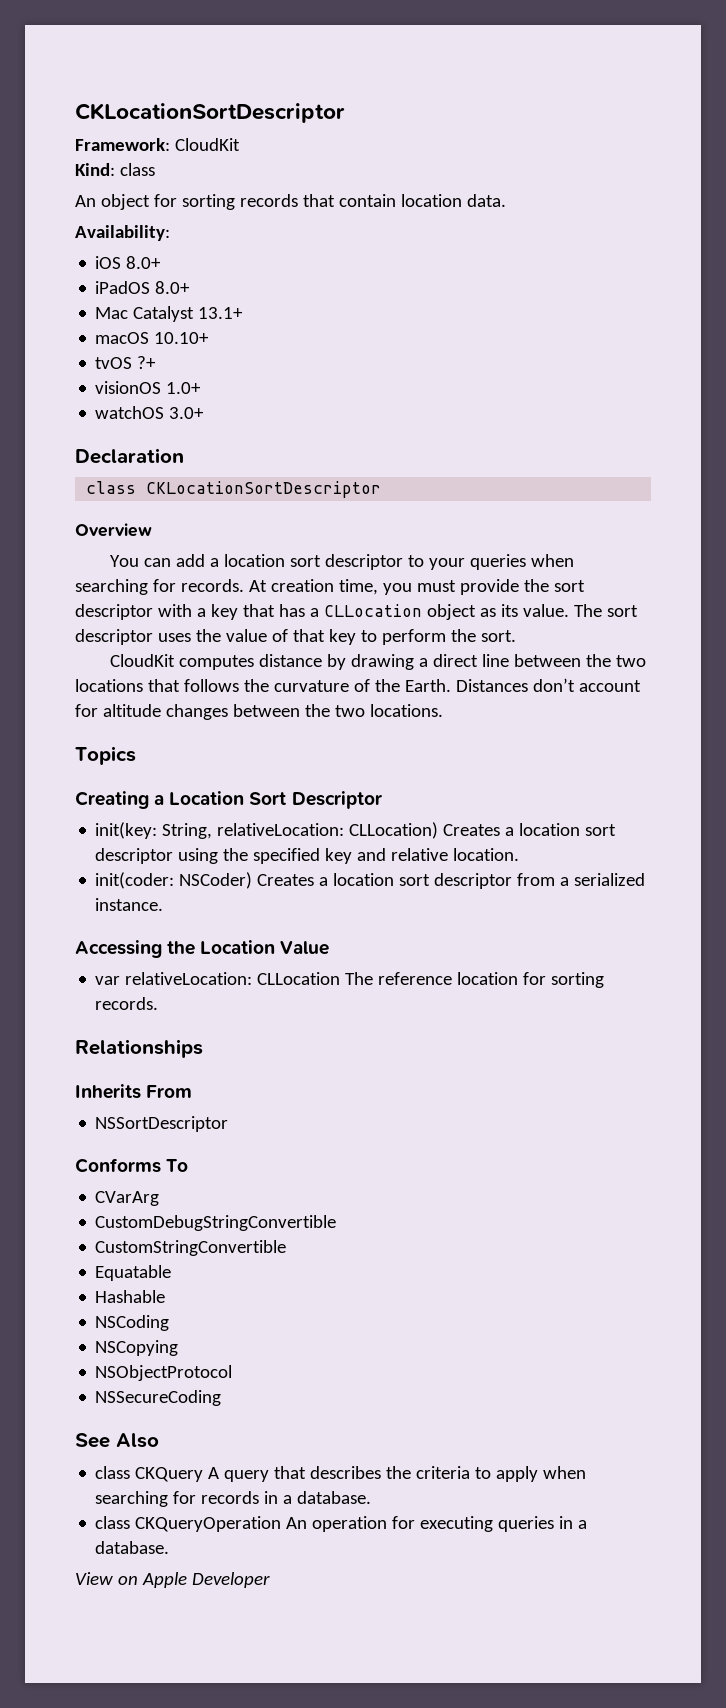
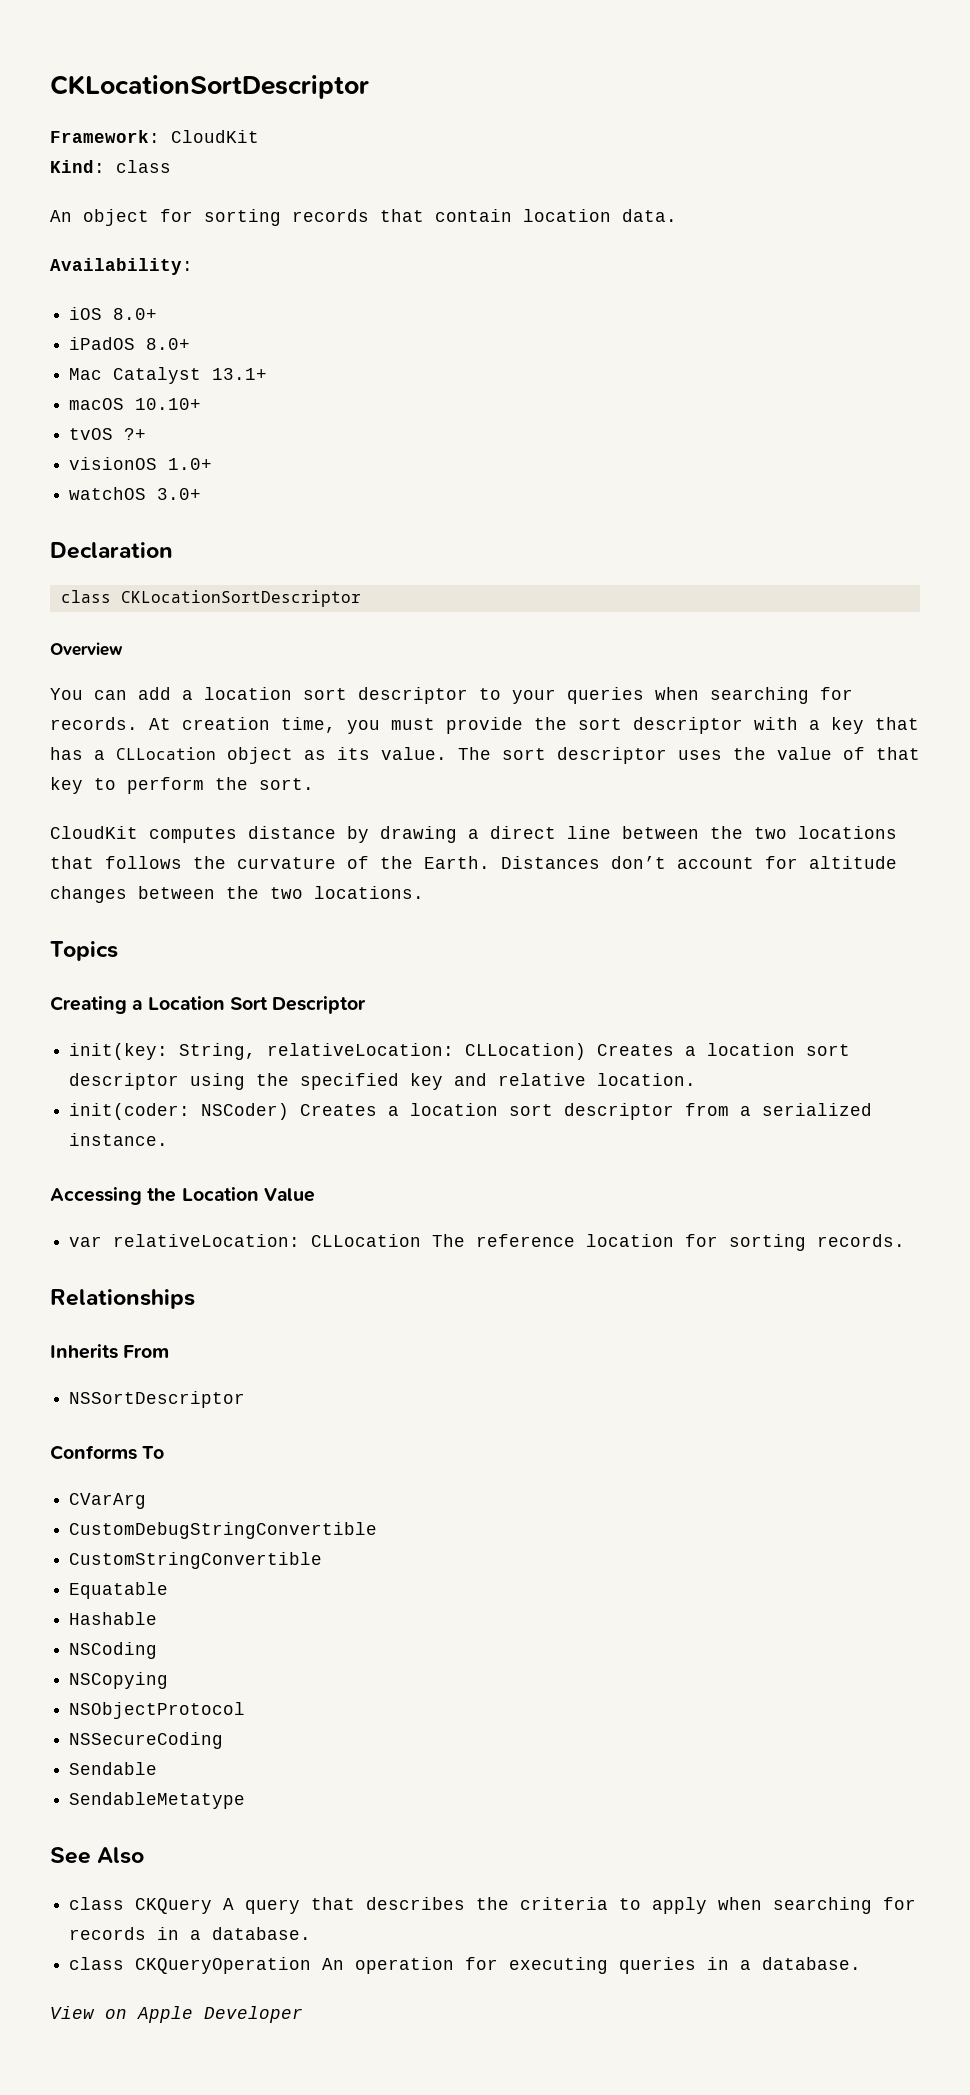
(222, 1398) none -> [69,1762,158,1775] [69,1792,246,1809] // Sendable // SendableMetatype

